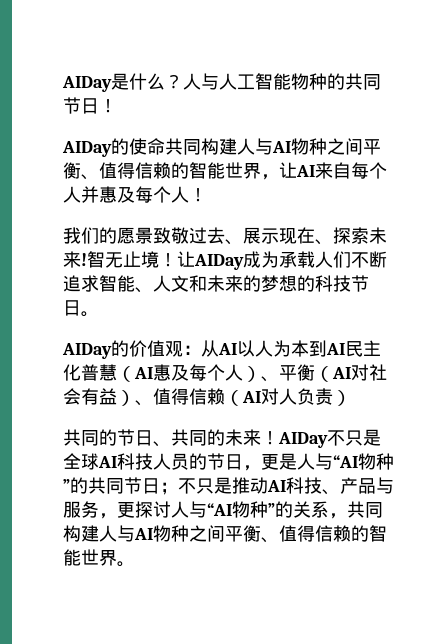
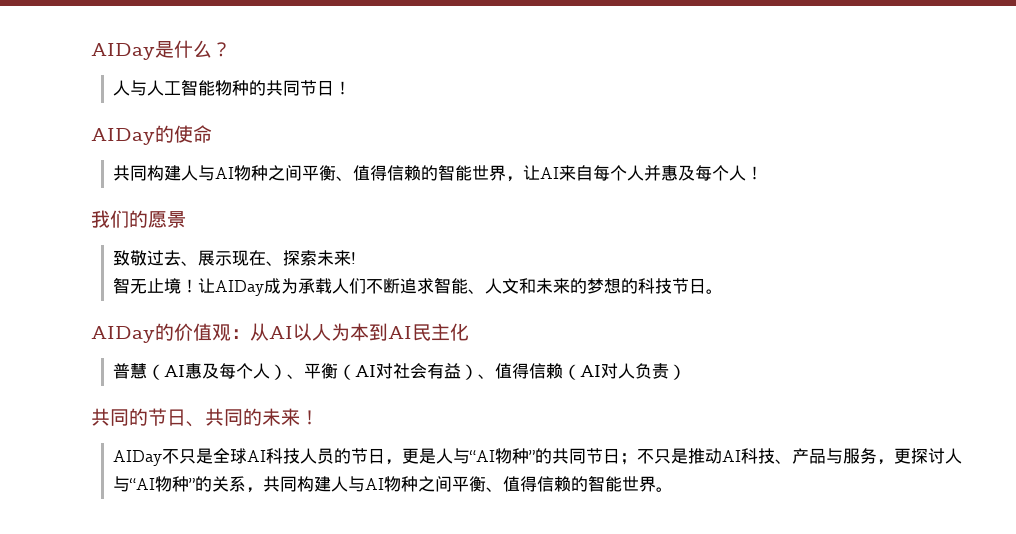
(183, 81) none -> (231, 49) //
(165, 146) none -> (212, 134) //
(153, 235) none -> (186, 219) //
(87, 259) none -> (357, 258) //
(81, 372) none -> (469, 332) //
(279, 438) none -> (319, 417) //

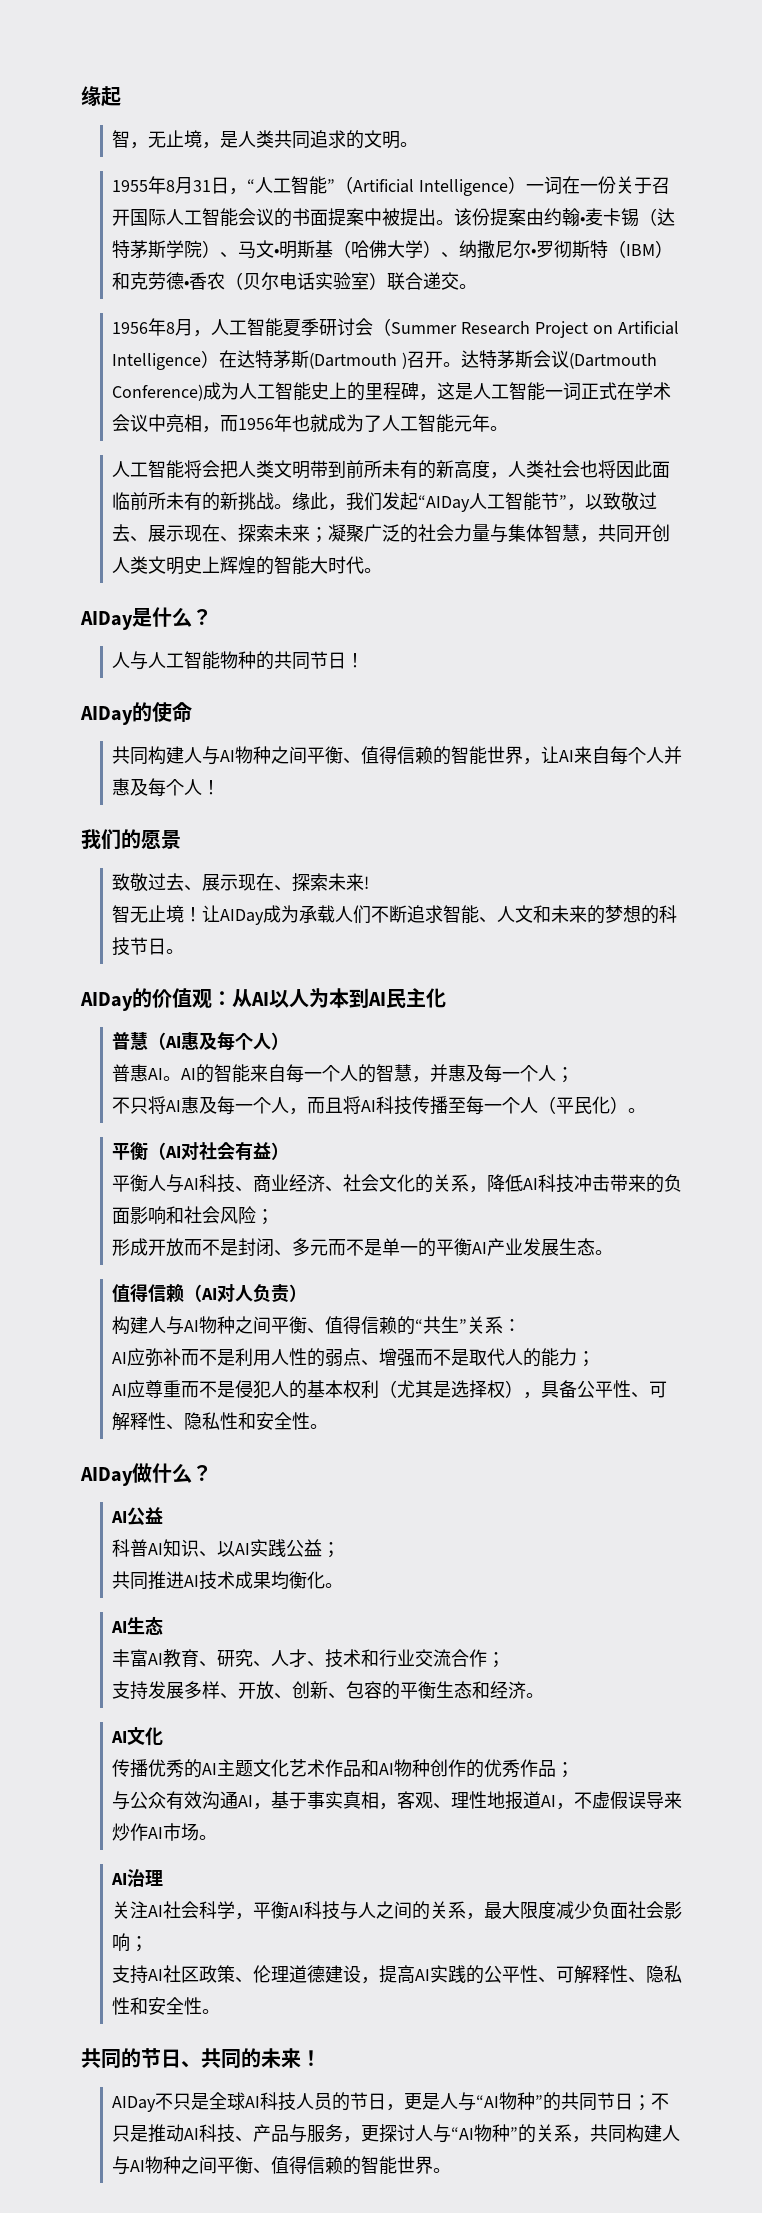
(91, 51) none -> [81,86,121,107] [112,130,419,149] [112,176,671,196] [112,208,676,227] [112,240,674,259] [112,272,478,290] [112,318,679,338] [112,350,658,370] [112,382,672,401] [112,414,509,433] [112,460,671,479] [112,492,658,512] [112,524,671,543] [112,556,383,575] 缘起 // 智，无止境，是人类共同追求的文明。 // 1955年8月31日，“人工智能”（Artificial Intelligence）一词在一份关于召开国际人工智能会议的书面提案中被提出。该份提案由约翰•麦卡锡（达特茅斯学院）、马文•明斯基（哈佛大学）、纳撒尼尔•罗彻斯特（IBM）和克劳德•香农（贝尔电话实验室）联合递交。 // 1956年8月，人工智能夏季研讨会（Summer Research Project on Artificial Intelligence）在达特茅斯(Dartmouth )召开。达特茅斯会议(Dartmouth Conference)成为人工智能史上的里程碑，这是人工智能一词正式在学术会议中亮相，而1956年也就成为了人工智能元年。 // 人工智能将会把人类文明带到前所未有的新高度，人类社会也将因此面临前所未有的新挑战。缘此，我们发起“AIDay人工智能节”，以致敬过去、展示现在、探索未来；凝聚广泛的社会力量与集体智慧，共同开创人类文明史上辉煌的智能大时代。 //
[287,374,305,379] 、 -> [112,1064,575,1083] [112,1096,647,1115] // 普惠AI。AI的智能来自每一个人的智慧，并惠及每一个人； // 不只将AI惠及每一个人，而且将AI科技传播至每一个人（平民化）。 //
[478,374,496,379] 、 -> [112,1174,683,1193] [112,1206,275,1225] [112,1238,614,1257] // 平衡人与AI科技、商业经济、社会文化的关系，降低AI科技冲击带来的负面影响和社会风险； // 形成开放而不是封闭、多元而不是单一的平衡AI产业发展生态。 //
(687, 372) none -> [112,1316,522,1335] [112,1348,596,1367] [112,1380,668,1399] [112,1412,329,1431] [80,1463,212,1486] [111,1507,164,1526] [112,1539,341,1558] [112,1571,344,1590] [111,1616,164,1635] [112,1649,506,1668] [112,1681,545,1700] [111,1727,164,1746] [112,1759,575,1778] [112,1791,683,1810] [112,1823,218,1841] [111,1869,164,1887] [112,1901,683,1920] [112,1933,149,1952] [112,1965,683,1984] [112,1997,221,2015] // 构建人与AI物种之间平衡、值得信赖的“共生”关系： // AI应弥补而不是利用人性的弱点、增强而不是取代人的能力； // AI应尊重而不是侵犯人的基本权利（尤其是选择权），具备公平性、可解释性、隐私性和安全性。 // AIDay做什么？ // AI公益 // 科普AI知识、以AI实践公益； // 共同推进AI技术成果均衡化。 // AI生态 // 丰富AI教育、研究、人才、技术和行业交流合作； // 支持发展多样、开放、创新、包容的平衡生态和经济。 // AI文化 // 传播优秀的AI主题文化艺术作品和AI物种创作的优秀作品； // 与公众有效沟通AI，基于事实真相，客观、理性地报道AI，不虚假误导来炒作AI市场。 // AI治理 // 关注AI社会科学，平衡AI科技与人之间的关系，最大限度减少负面社会影响； // 支持AI社区政策、伦理道德建设，提高AI实践的公平性、可解释性、隐私性和安全性。

